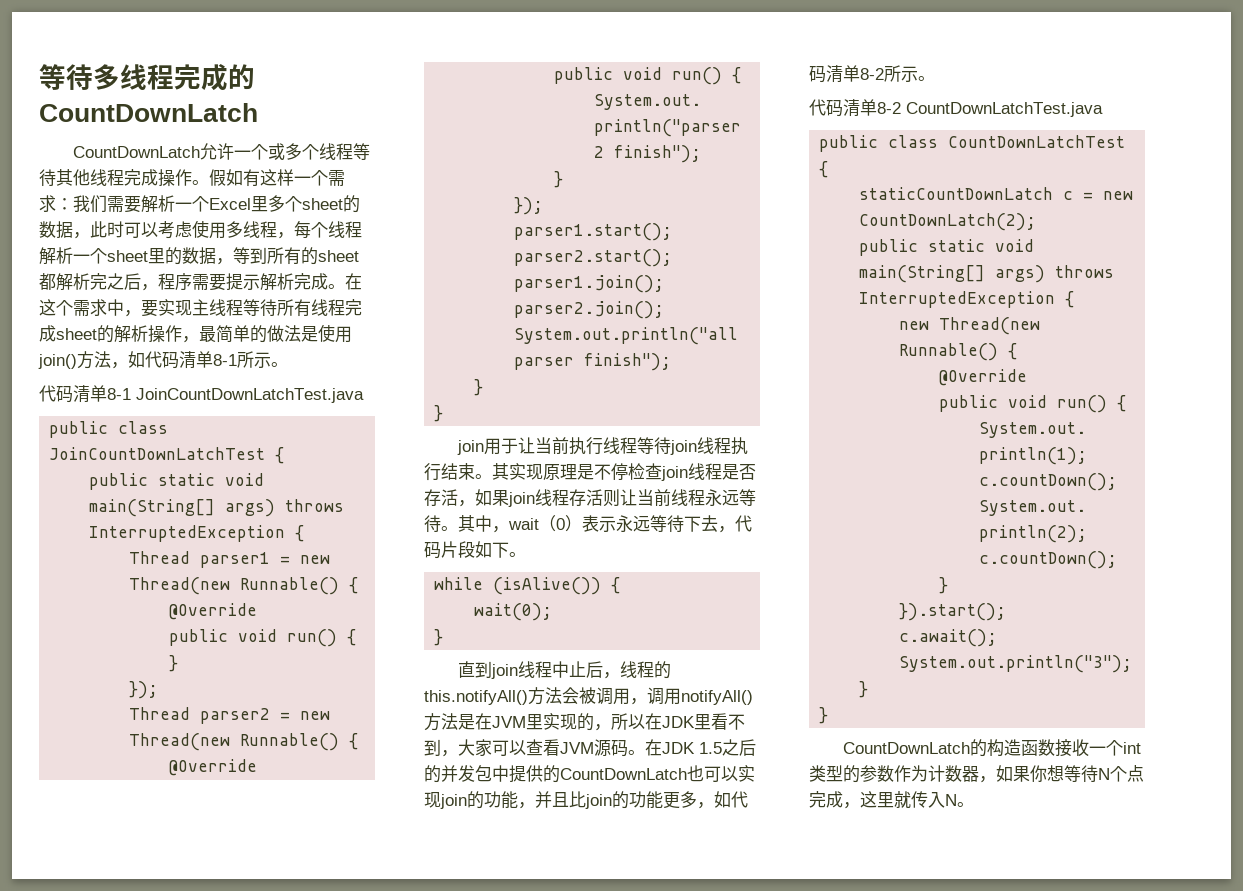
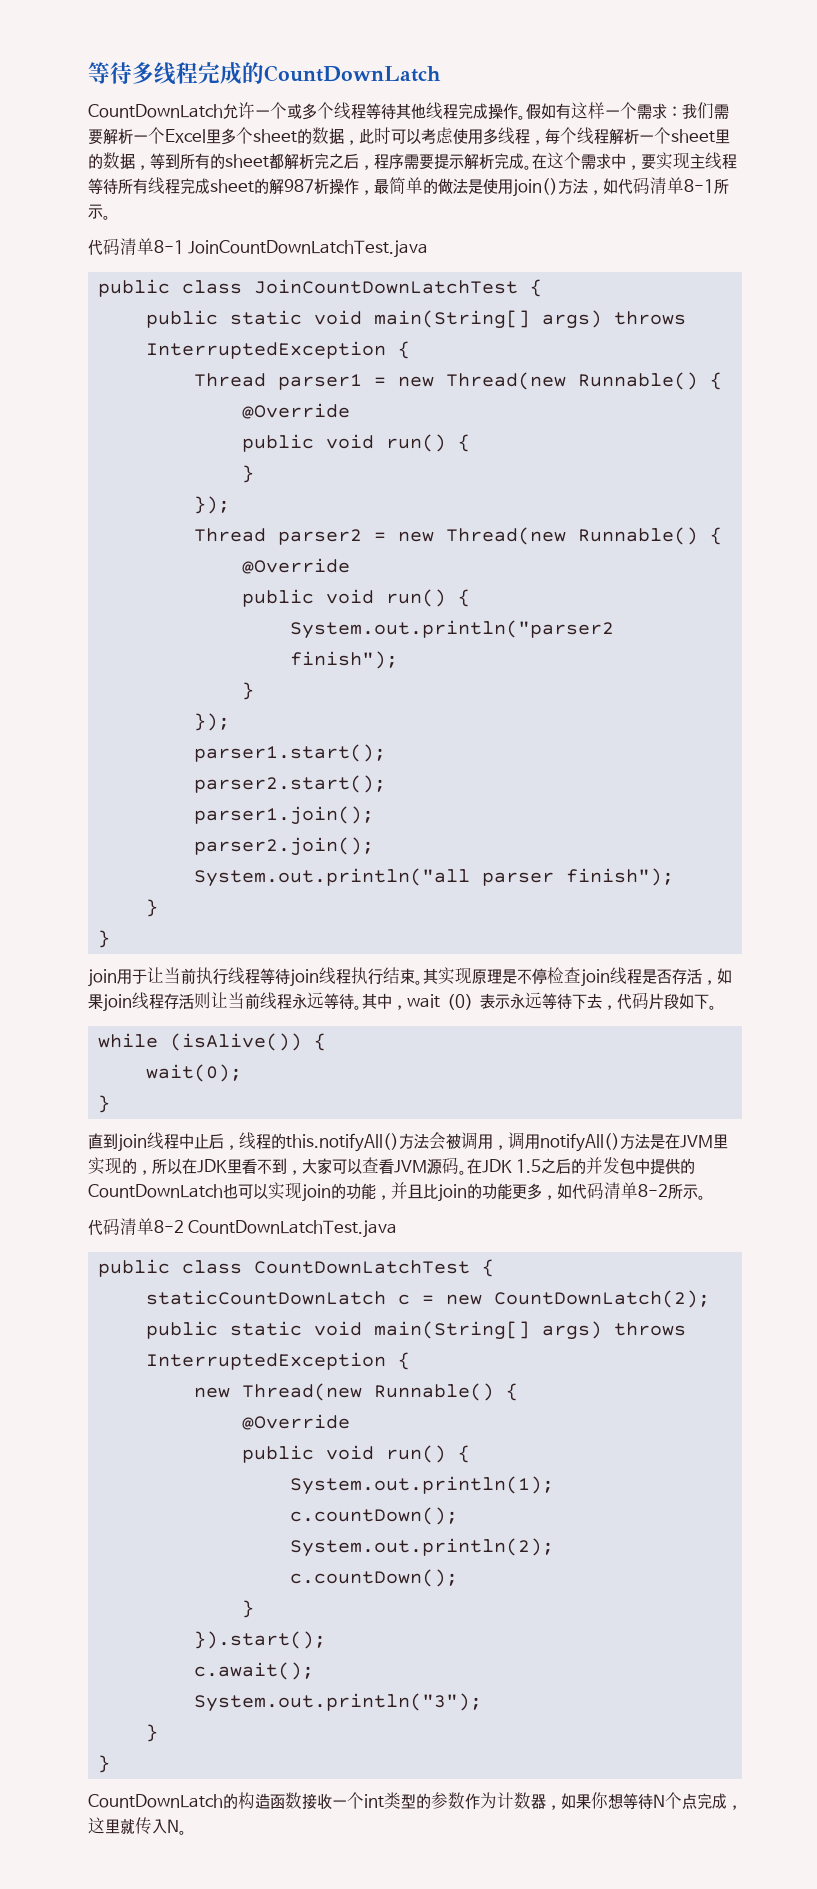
(131, 334) none -> [284,179,314,193] 987

